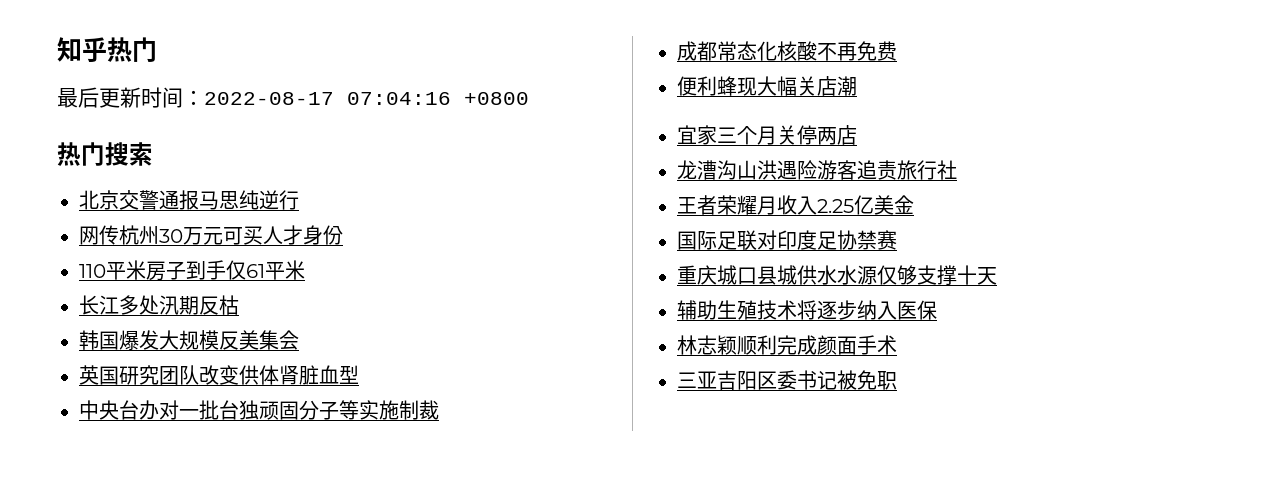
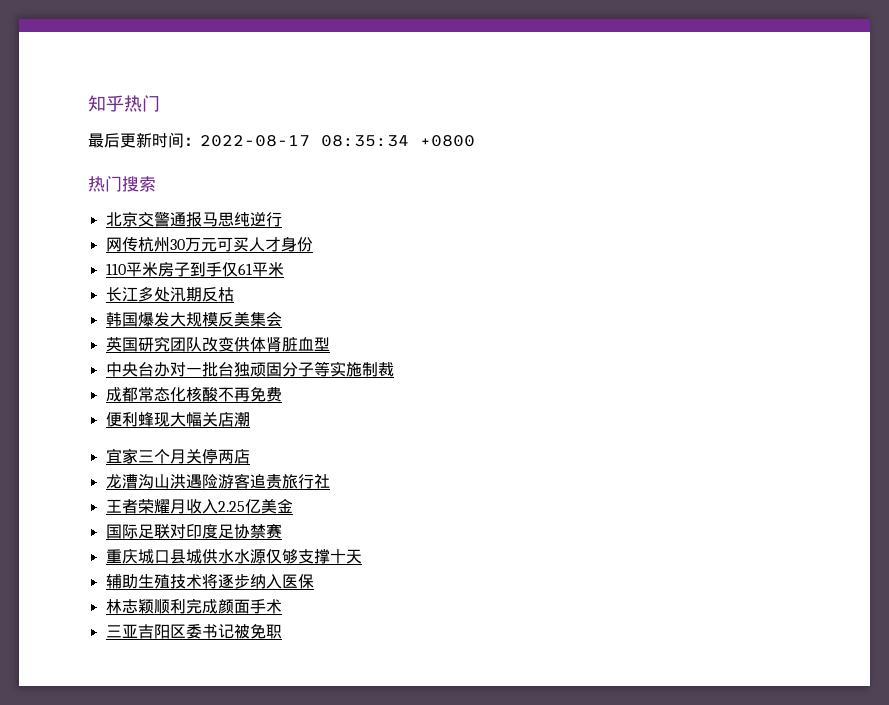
[347,92,451,105] 07:04:16 -> [321,135,409,147] 08:35:34

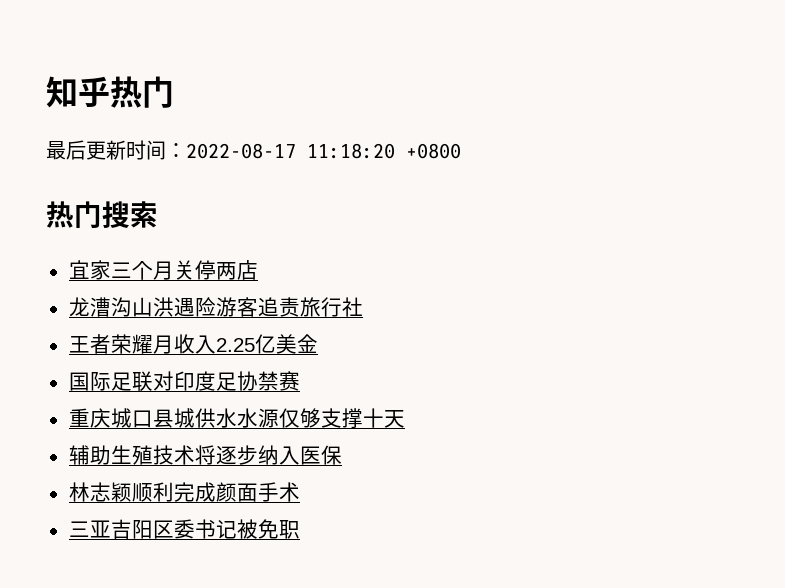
[321,135,409,147] 08:35:34 -> [307,143,395,159] 11:18:20
[105,212,282,227] [105,236,313,252] [105,262,284,277] [105,286,234,302] [105,311,282,327] [105,336,330,352] [105,361,394,377] [105,386,282,402] [105,411,250,427] // 北京交警通报马思纯逆行 // 网传杭州30万元可买人才身份 // 110平米房子到手仅61平米 // 长江多处汛期反枯 // 韩国爆发大规模反美集会 // 英国研究团队改变供体肾脏血型 // 中央台办对一批台独顽固分子等实施制裁 // 成都常态化核酸不再免费 // 便利蜂现大幅关店潮 -> (158, 214) none

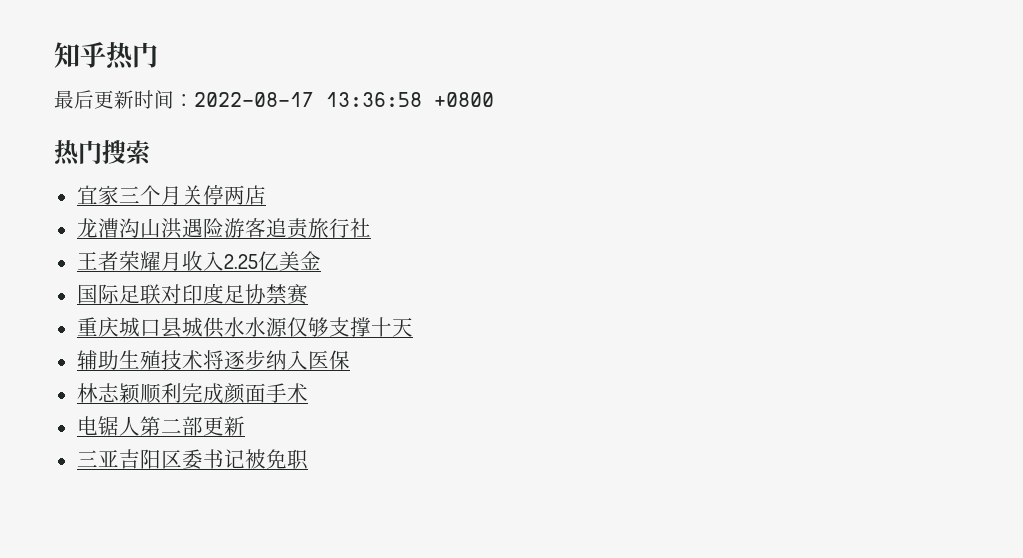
[307,143,395,159] 11:18:20 -> [326,92,422,107] 13:36:58
(300, 492) none -> [76,416,245,436] // 电锯人第二部更新

